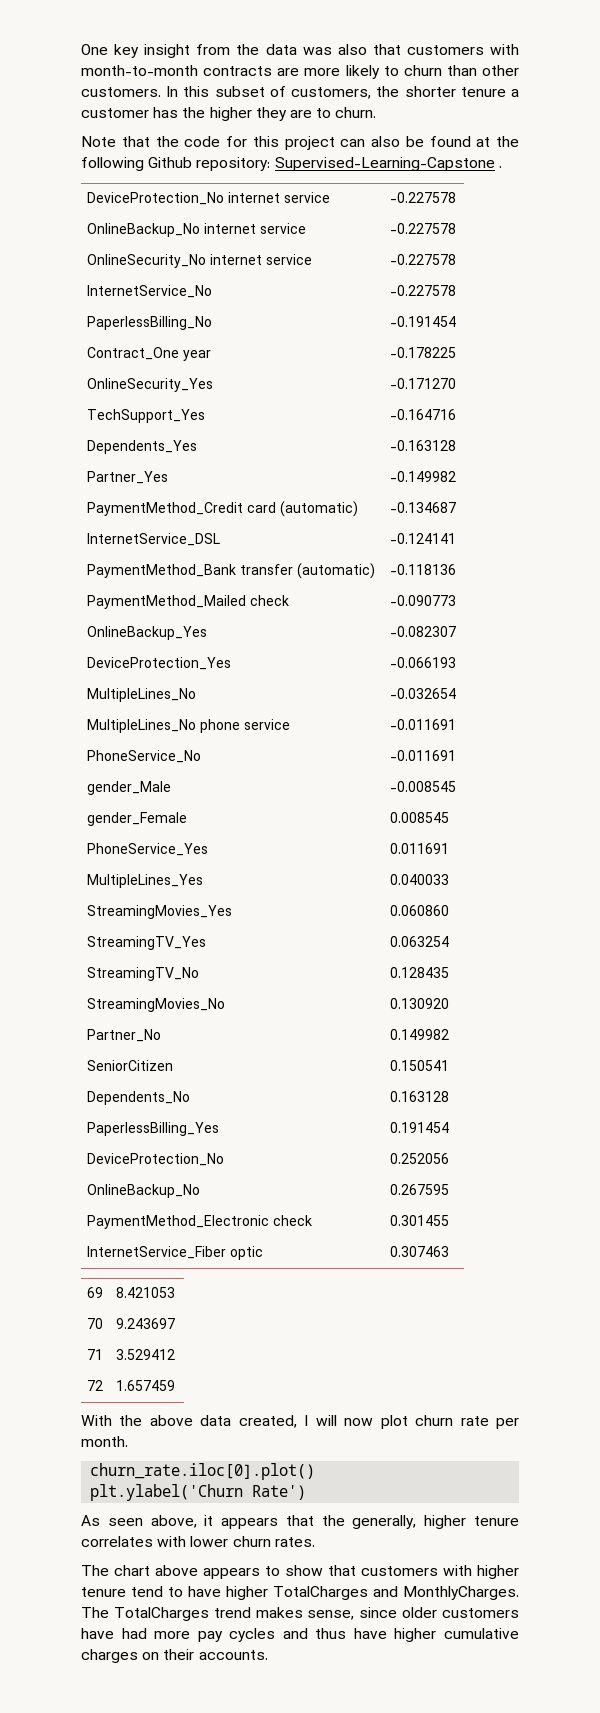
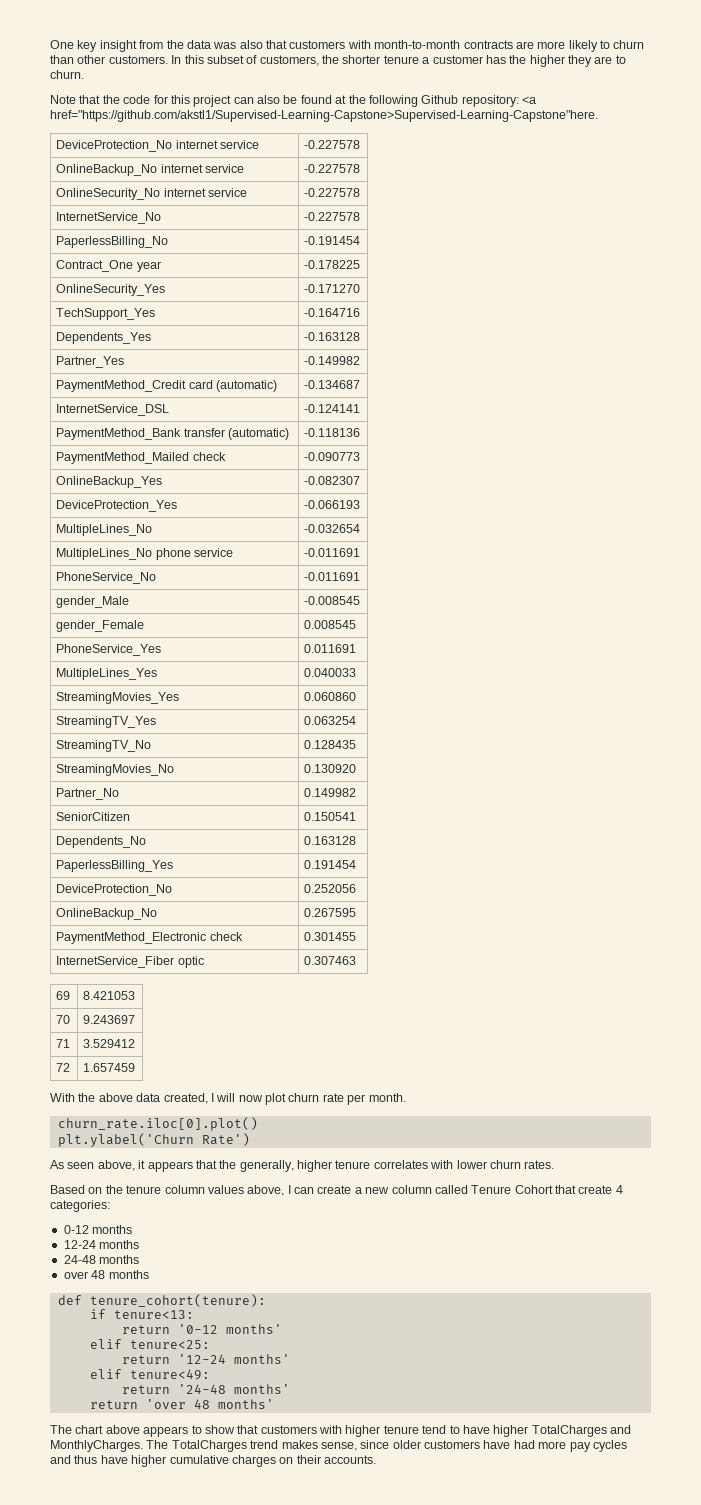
[274,157,502,171] Supervised-Learning-Capstone . -> [522,96,536,104] [50,110,598,122] <a href="https://github.com/akstl1/Supervised-Learning-Capstone>Supervised-Learning-Capstone"here.
(315, 1542) none -> [50,1185,623,1196] [50,1200,110,1212] [63,1225,133,1234] [63,1240,140,1249] [63,1255,140,1264] [63,1270,149,1279] [57,1294,266,1307] [89,1309,194,1319] [121,1324,282,1334] [89,1339,210,1349] [121,1354,290,1364] [89,1369,210,1380] [121,1384,290,1394] [89,1399,274,1409] // Based on the tenure column values above, I can create a new column called Tenure Cohort that create 4 categories: // 0-12 months // 12-24 months // 24-48 months // over 48 months // def tenure_cohort(tenure): // if tenure<13: // return '0-12 months' // elif tenure<25: // return '12-24 months' // elif tenure<49: // return '24-48 months' // return 'over 48 months'

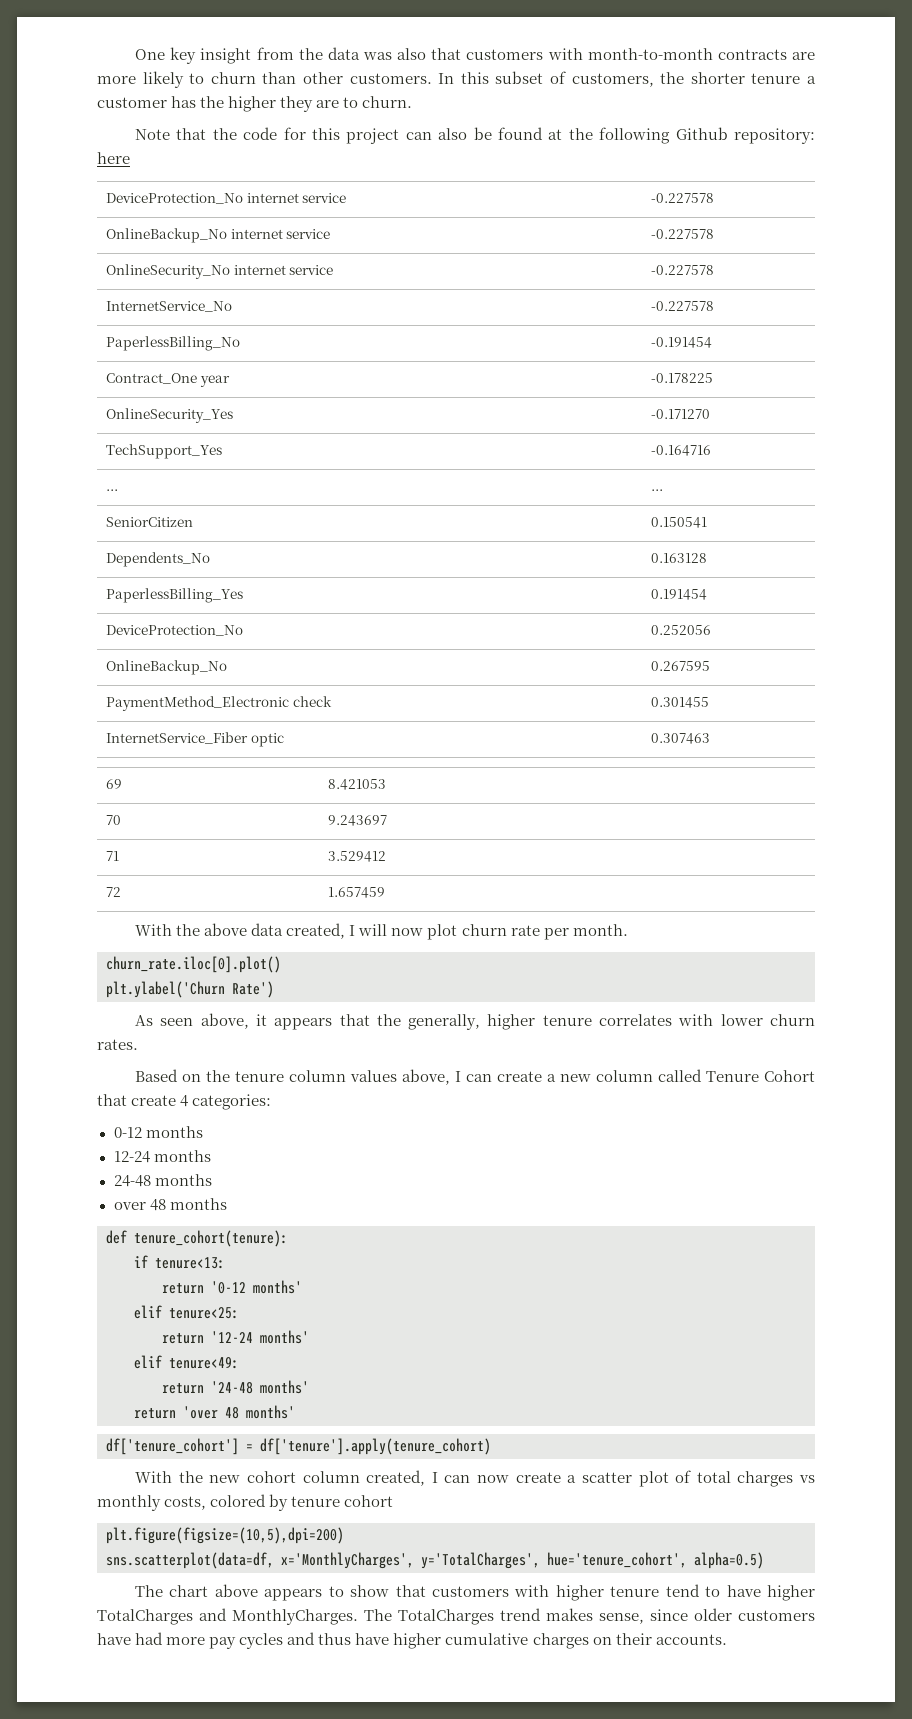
[522,96,536,104] [50,110,598,122] <a href="https://github.com/akstl1/Supervised-Learning-Capstone>Supervised-Learning-Capstone"here. -> [97,152,130,164] here
[56,332,152,344] [304,332,361,341] [56,356,125,368] [304,356,361,365] [56,380,277,392] [304,380,361,389] [56,404,170,416] [304,404,361,413] [56,428,289,440] [304,428,361,437] [56,452,226,464] [304,452,361,461] [56,476,163,488] [304,476,361,485] [56,500,178,512] [304,500,361,509] [56,524,153,536] [304,524,361,533] [56,548,233,560] [304,548,361,557] [56,572,157,584] [304,572,361,581] [56,596,130,608] [304,596,361,605] [56,620,145,632] [304,620,357,629] [56,644,162,656] [304,644,357,653] [56,668,158,680] [304,668,357,677] [56,692,180,704] [304,692,357,701] [56,716,157,728] [304,716,357,725] [56,740,152,752] [304,740,357,749] [56,764,175,776] [304,764,357,773] [56,788,120,800] [304,788,357,797] Dependents_Yes | -0.163128 // Partner_Yes | -0.149982 // PaymentMethod_Credit card (automatic) | -0.134687 // InternetService_DSL | -0.124141 // PaymentMethod_Bank transfer (automatic) | -0.118136 // PaymentMethod_Mailed check | -0.090773 // OnlineBackup_Yes | -0.082307 // DeviceProtection_Yes | -0.066193 // MultipleLines_No | -0.032654 // MultipleLines_No phone service | -0.011691 // PhoneService_No | -0.011691 // gender_Male | -0.008545 // gender_Female | 0.008545 // PhoneService_Yes | 0.011691 // MultipleLines_Yes | 0.040033 // StreamingMovies_Yes | 0.060860 // StreamingTV_Yes | 0.063254 // StreamingTV_No | 0.128435 // StreamingMovies_No | 0.130920 // Partner_No | 0.149982 -> [106,489,119,491] [651,489,664,491] ... | ...
(274, 1404) none -> [106,1438,491,1455] [135,1470,815,1487] [97,1494,394,1511] [106,1527,344,1544] [106,1552,764,1569] // df['tenure_cohort'] = df['tenure'].apply(tenure_cohort) // With the new cohort column created, I can now create a scatter plot of total charges vs monthly costs, colored by tenure cohort // plt.figure(figsize=(10,5),dpi=200) // sns.scatterplot(data=df, x='MonthlyCharges', y='TotalCharges', hue='tenure_cohort', alpha=0.5)

